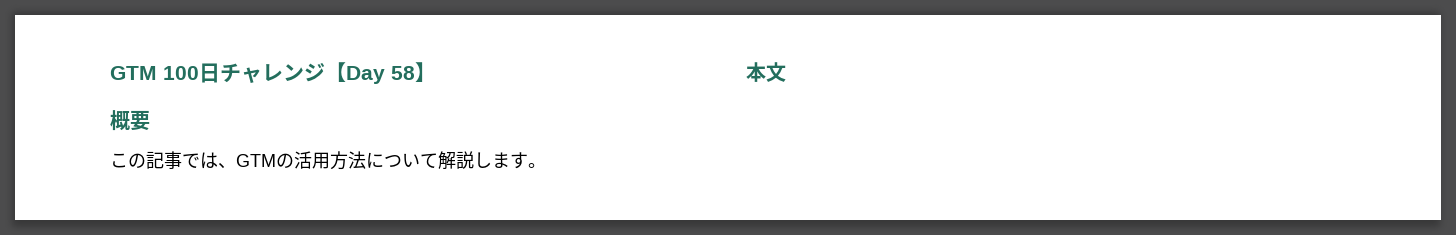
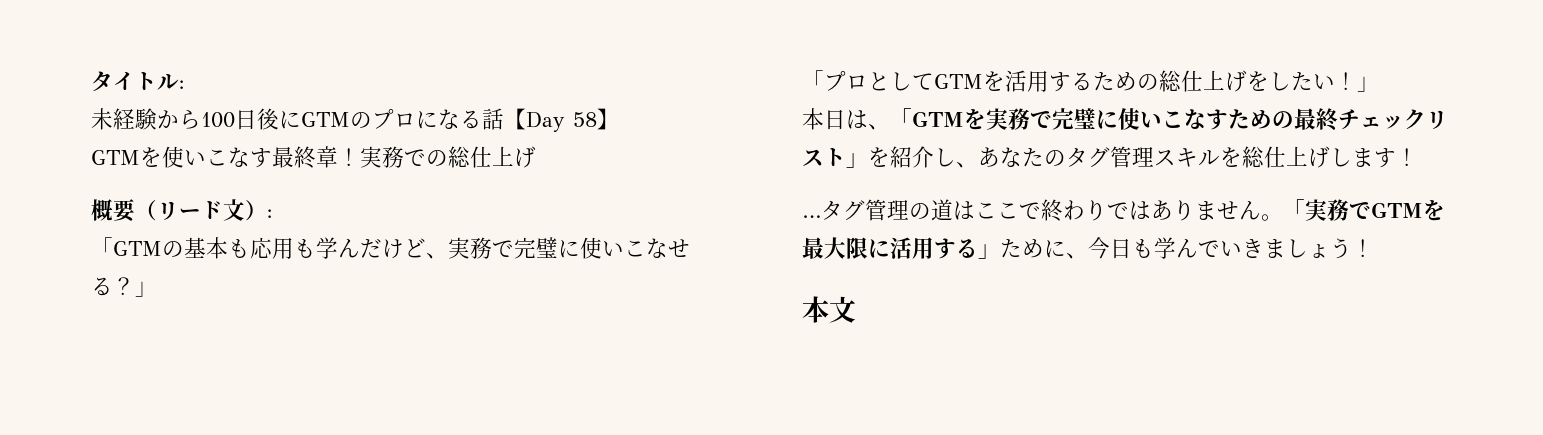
[110,62,436,84] [110,110,150,131] [110,151,546,170] GTM 100日チャレンジ【Day 58】 // 概要 // この記事では、GTMの活用方法について解説します。 -> [91,71,184,92] [91,108,619,132] [91,146,536,169] [91,199,272,222] [91,237,690,259] [91,277,157,297] [802,70,1379,92] [802,108,1448,131] [802,146,1418,168] [802,199,1445,222] [802,237,1374,259] タイトル: // 未経験から100日後にGTMのプロになる話【Day 58】 // GTMを使いこなす最終章！実務での総仕上げ // 概要（リード文）: // 「GTMの基本も応用も学んだけど、実務で完璧に使いこなせる？」 // 「プロとしてGTMを活用するための総仕上げをしたい！」 // 本日は、「GTMを実務で完璧に使いこなすための最終チェックリスト」を紹介し、あなたのタグ管理スキルを総仕上げします！ // …タグ管理の道はここで終わりではありません。「実務でGTMを最大限に活用する」ために、今日も学んでいきましょう！

